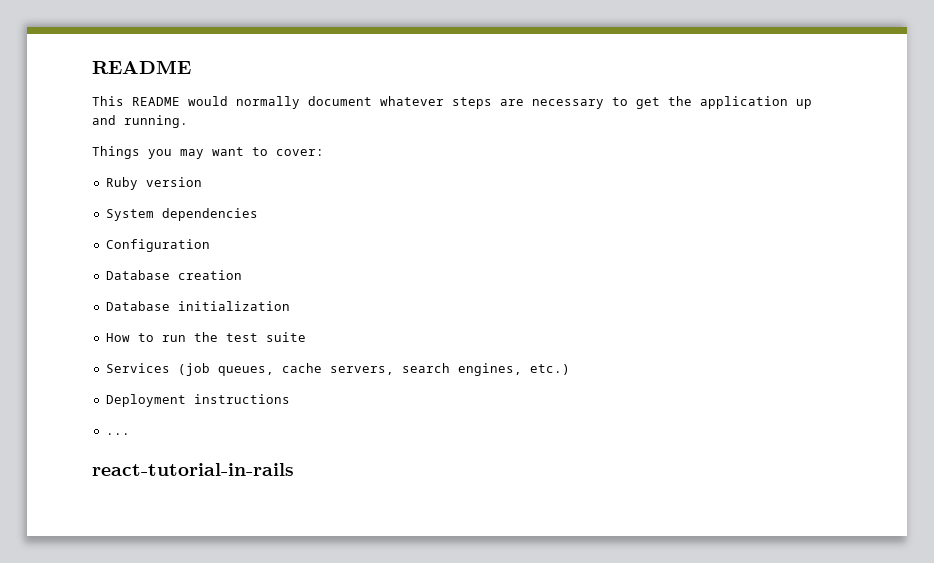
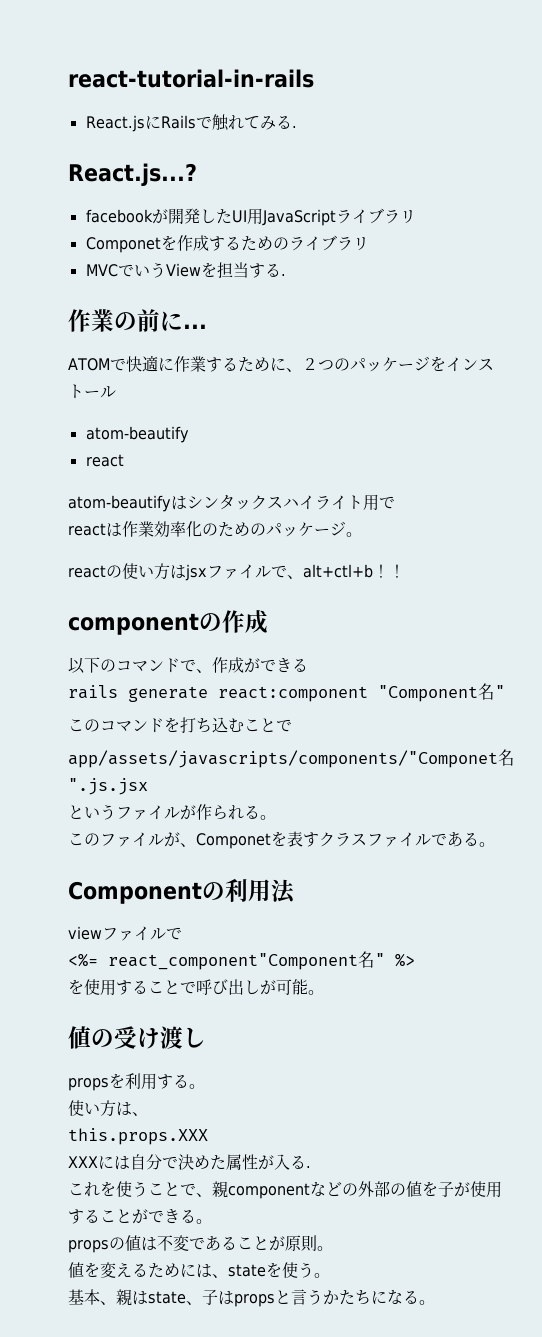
[92,60,191,74] [92,96,812,109] [92,115,188,128] [92,146,324,159] [105,177,202,190] [105,208,258,221] [105,239,210,252] [105,270,242,280] [105,301,290,311] [105,332,306,342] [105,363,570,376] [105,394,290,407] [105,433,130,435] [92,463,294,476] README // This README would normally document whatever steps are necessary to get the application up and running. // Things you may want to cover: // Ruby version // System dependencies // Configuration // Database creation // Database initialization // How to run the test suite // Services (job queues, cache servers, search engines, etc.) // Deployment instructions // ... // react-tutorial-in-rails -> [68,69,314,88] [85,114,297,132] [68,163,197,186] [85,208,416,226] [85,235,369,253] [85,262,286,278] [68,309,207,332] [68,355,494,372] [68,384,116,399] [85,426,189,443] [85,454,124,467] [68,494,395,512] [68,521,362,538] [68,563,405,581] [68,610,268,635] [68,657,308,674] [68,683,505,702] [68,717,292,733] [68,749,515,768] [68,778,148,795] [68,804,276,820] [68,831,495,849] [68,878,296,904] [68,926,182,941] [68,951,415,970] [68,979,324,996] [68,1026,206,1049] [68,1073,205,1091] [68,1100,148,1117] [68,1128,208,1145] [68,1154,311,1170] [68,1181,502,1199] [68,1209,212,1224] [68,1235,333,1253] [68,1262,330,1278] [68,1289,435,1307] react-tutorial-in-rails // React.jsにRailsで触れてみる. // React.js...? // facebookが開発したUI用JavaScriptライブラリ // Componetを作成するためのライブラリ // MVCでいうViewを担当する. // 作業の前に... // ATOMで快適に作業するために、２つのパッケージをインストール // atom-beautify // react // atom-beautifyはシンタックスハイライト用で // reactは作業効率化のためのパッケージ。 // reactの使い方はjsxファイルで、alt+ctl+b！！ // componentの作成 // 以下のコマンドで、作成ができる // rails generate react:component "Component名" // このコマンドを打ち込むことで // app/assets/javascripts/components/"Componet名".js.jsx // というファイルが作られる。 // このファイルが、Componetを表すクラスファイルである。 // Componentの利用法 // viewファイルで // <%= react_component"Component名" %> // を使用することで呼び出しが可能。 // 値の受け渡し // propsを利用する。 // 使い方は、 // this.props.XXX // XXXには自分で決めた属性が入る. // これを使うことで、親componentなどの外部の値を子が使用することができる。 // propsの値は不変であることが原則。 // 値を変えるためには、stateを使う。 // 基本、親はstate、子はpropsと言うかたちになる。

